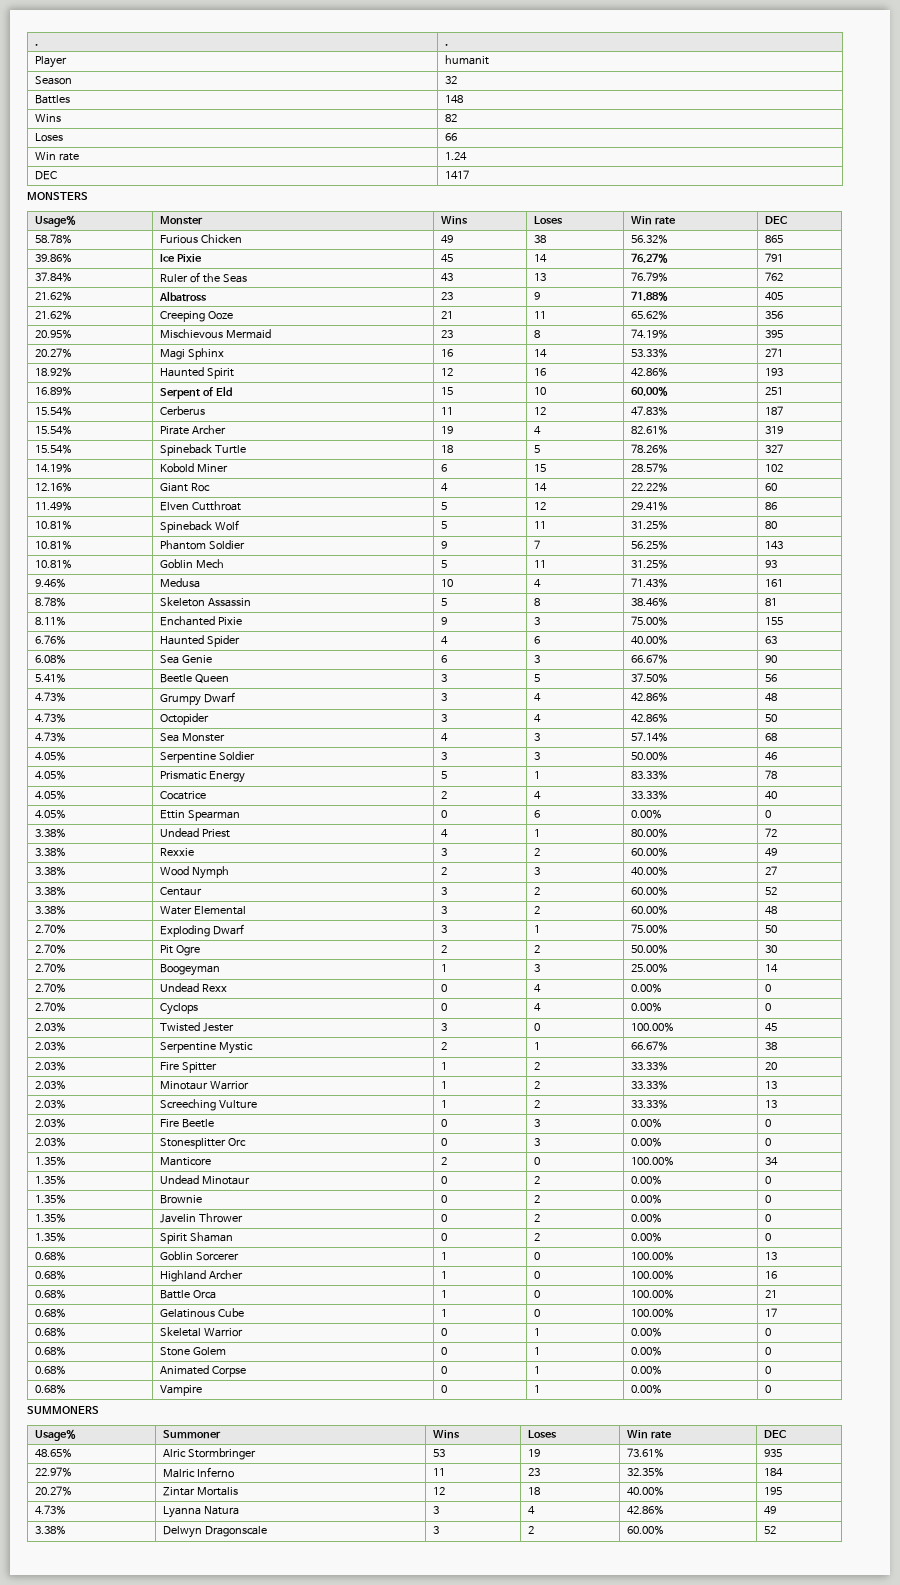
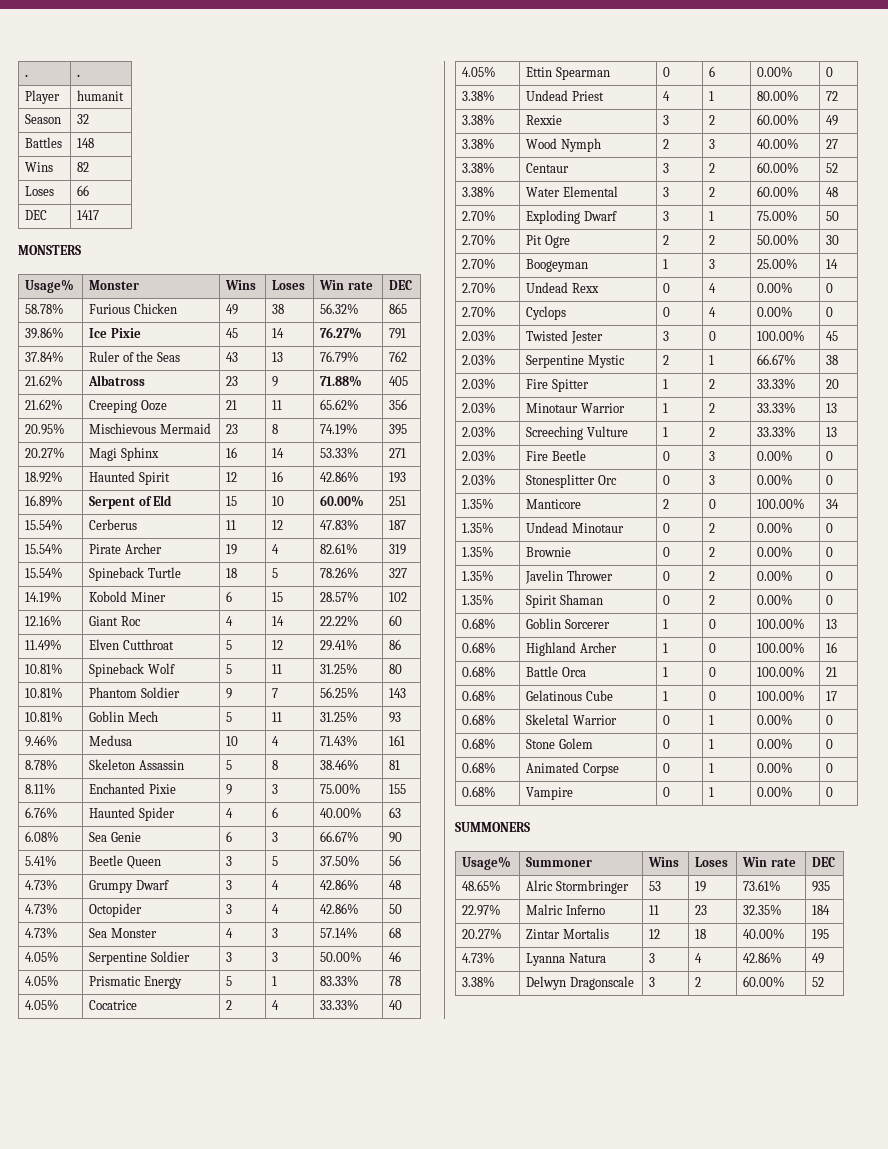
[34,152,79,161] [444,152,467,160] // Win rate | 1.24 -> (90, 190) none

